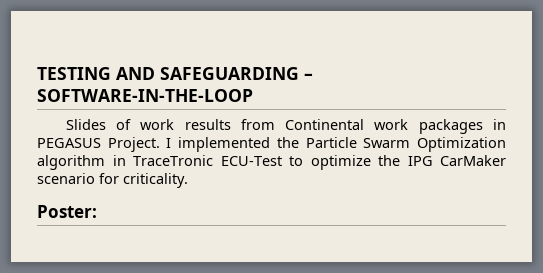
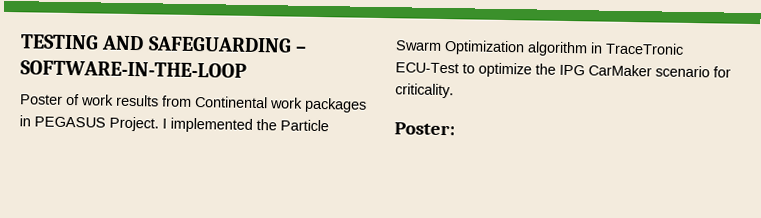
[65,119,106,130] Slides -> [20,94,63,105] Poster

